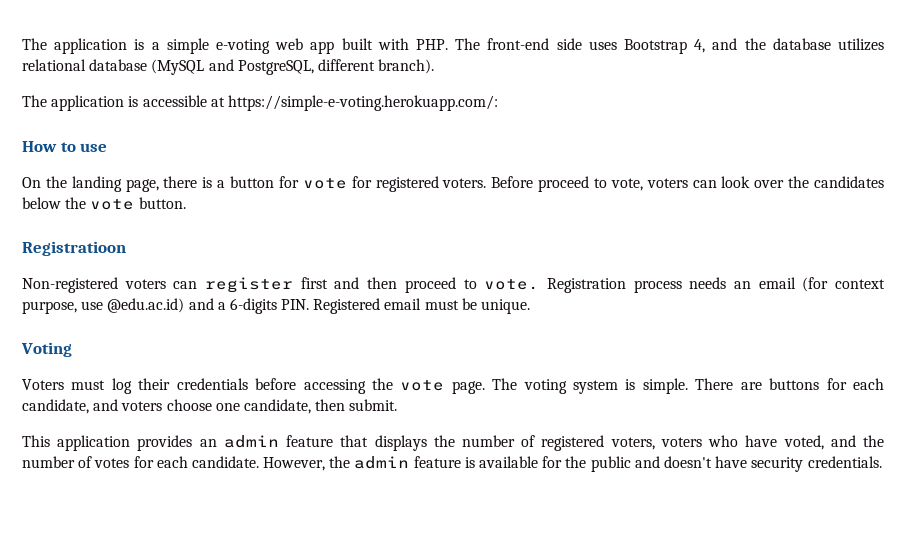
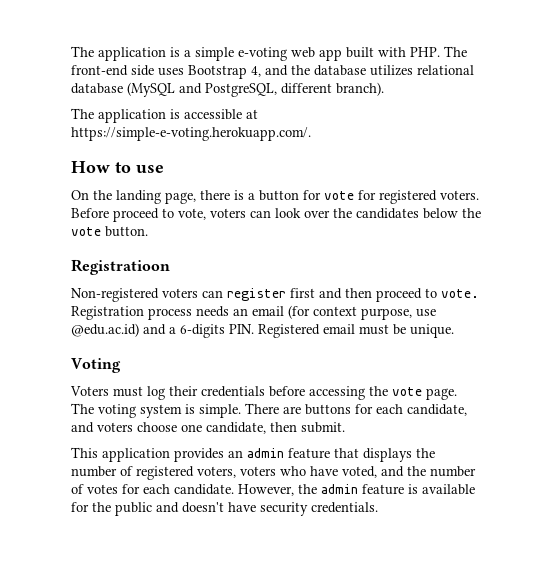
[227,95,498,111] https://simple-e-voting.herokuapp.com/: -> [71,127,311,141] https://simple-e-voting.herokuapp.com/.

